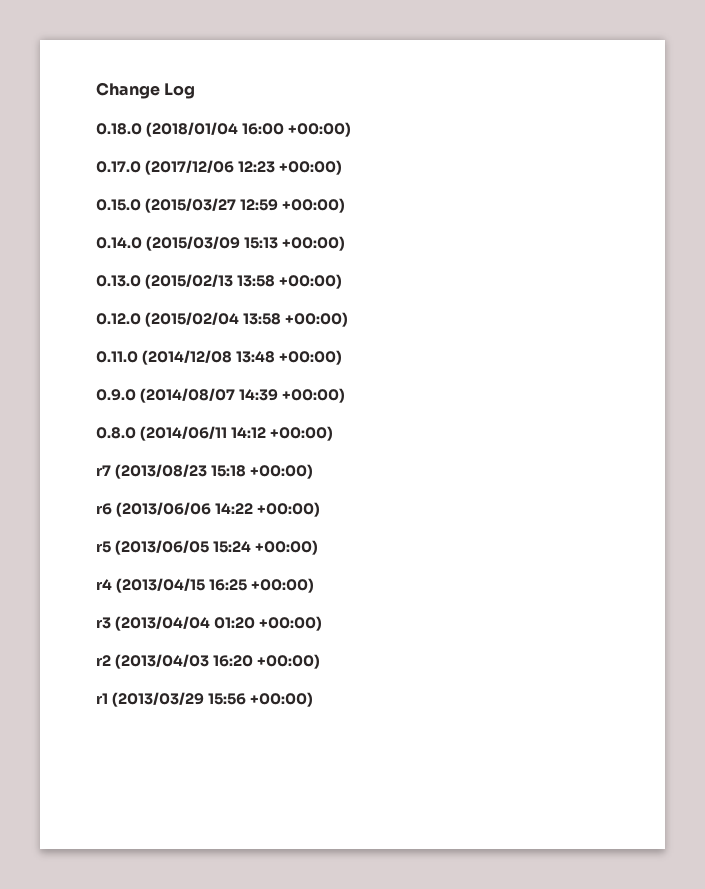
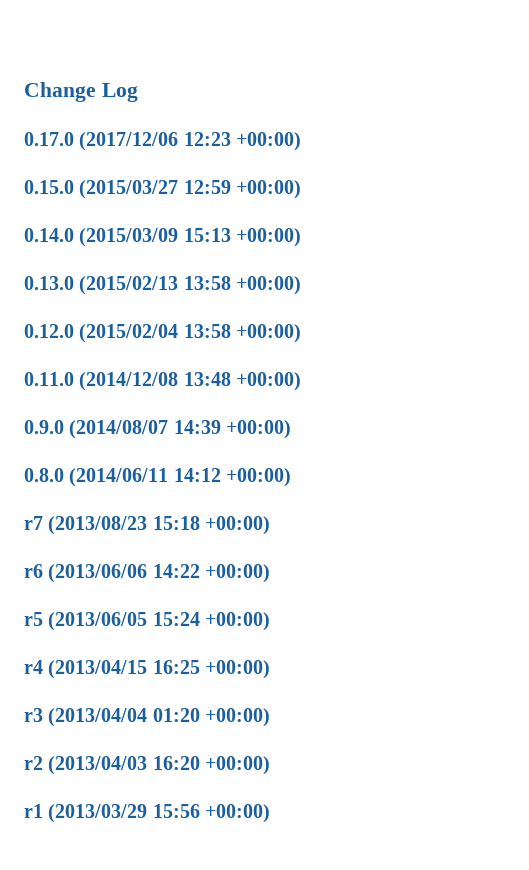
[96,122,351,137] // 0.18.0 (2018/01/04 16:00 +00:00) -> (138, 92) none

